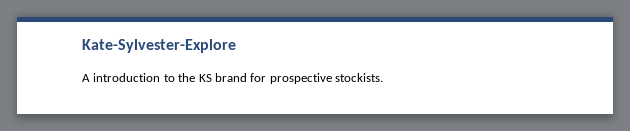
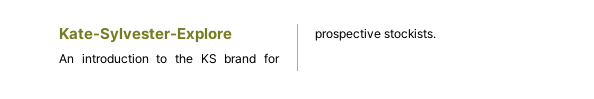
[82,74,90,82] A -> [59,54,74,63] An

